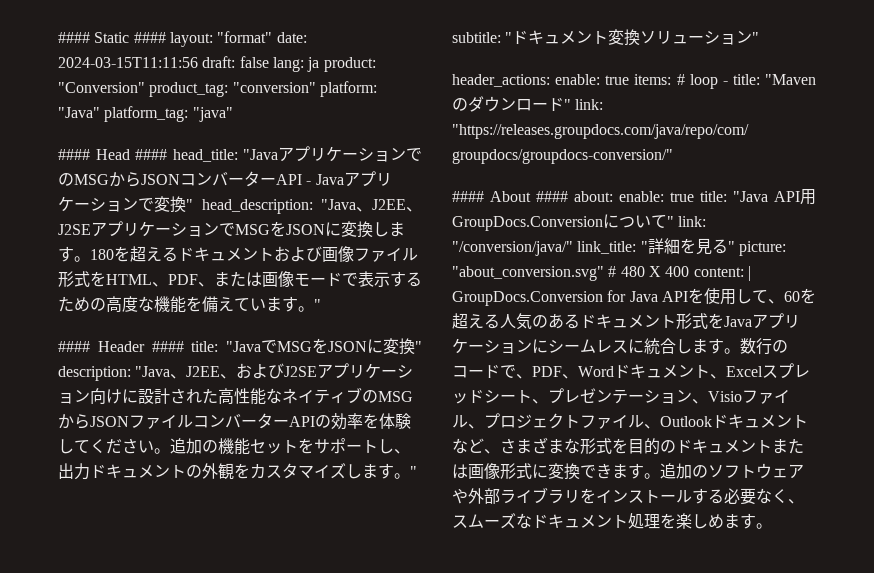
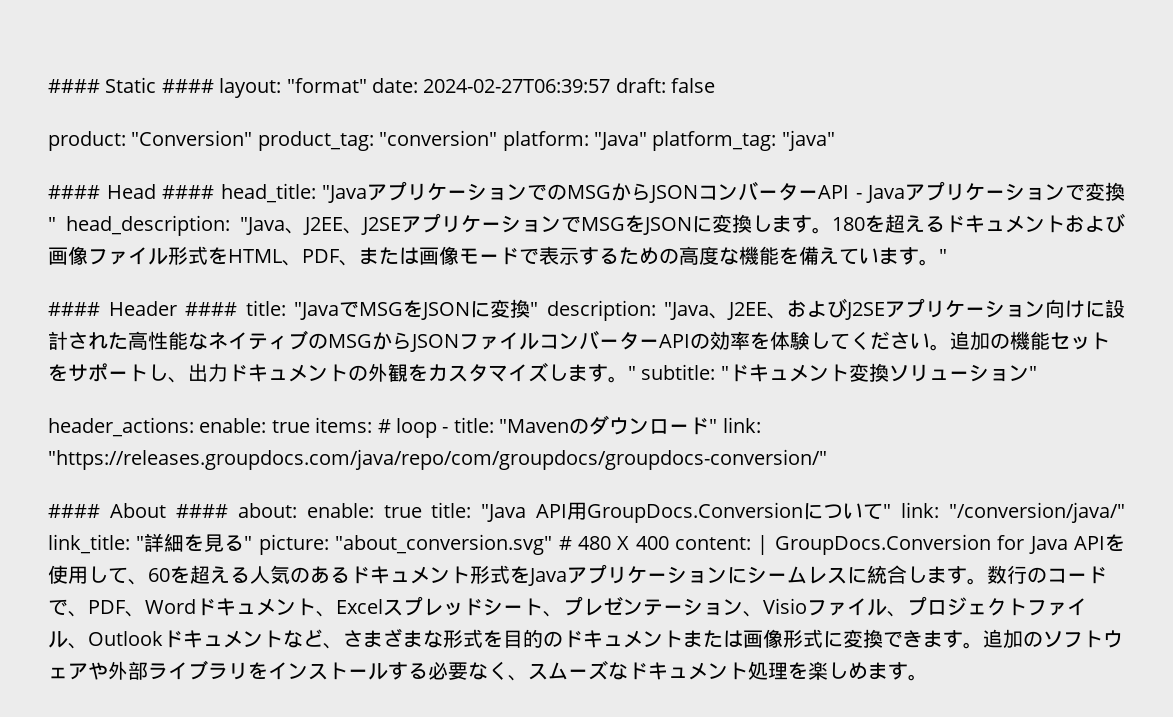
[58,57,198,68] 2024-03-15T11:11:56 -> [423,79,611,93] 2024-02-27T06:39:57
[272,57,320,72] lang: ja -> (716, 85) //

